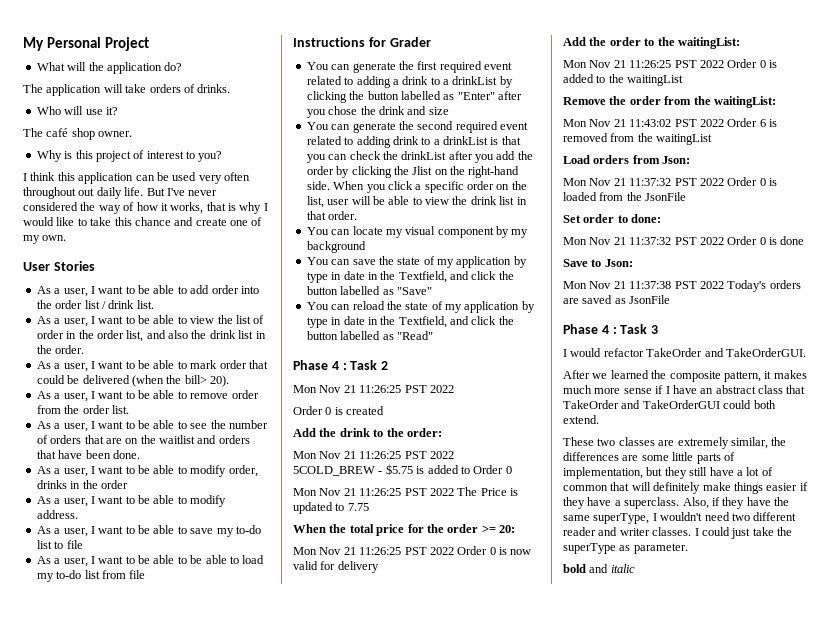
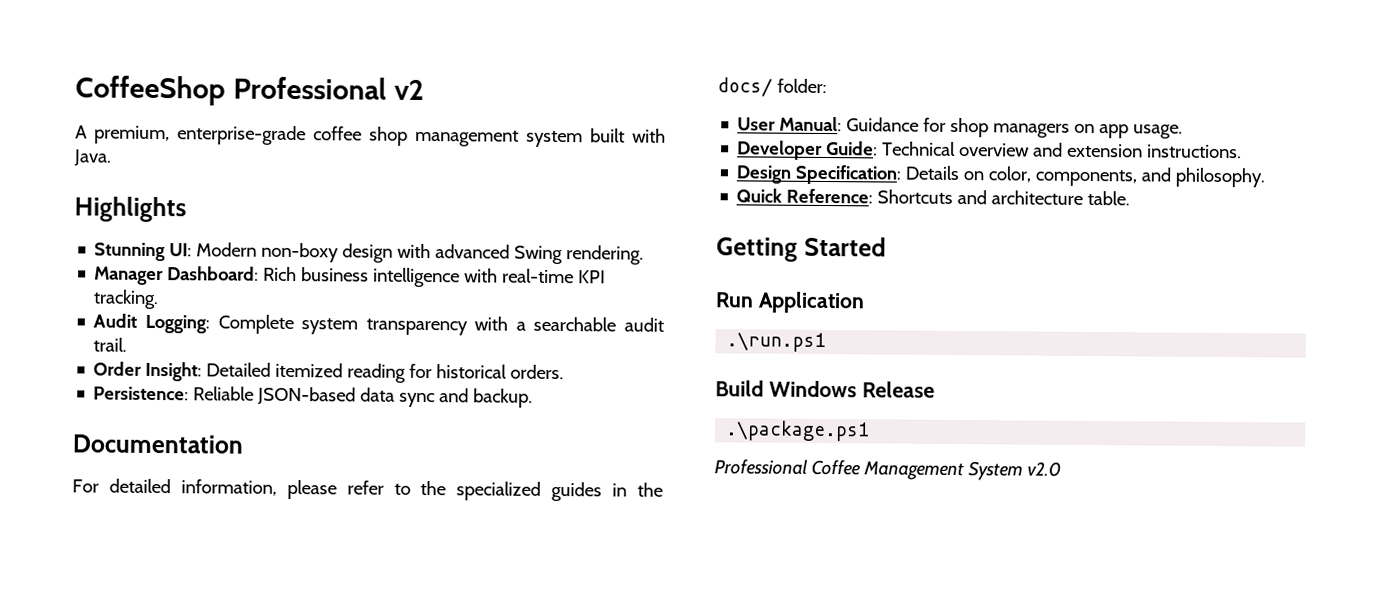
[23,37,149,51] [36,62,183,74] [23,84,231,96] [36,106,118,115] [23,128,133,140] [36,150,223,162] [23,172,250,184] [23,187,218,199] [23,202,268,214] [23,217,263,226] [23,235,67,244] [23,261,95,271] [36,285,259,297] [36,300,154,309] [36,315,265,327] [36,330,266,342] [36,345,85,354] [36,360,268,372] [36,375,229,387] [36,390,259,402] [36,405,129,414] [36,420,268,432] [36,435,250,444] [36,450,140,459] [36,465,258,477] [36,480,128,489] [36,495,227,507] [36,510,78,519] [36,525,261,537] [36,540,83,549] [36,555,265,567] [36,570,146,582] [293,37,431,47] [306,61,512,73] [306,76,513,88] [306,91,522,103] [306,106,449,118] [306,121,528,133] [306,136,521,148] [306,151,533,163] [306,166,520,178] [306,181,527,193] [306,196,527,208] [306,211,358,220] [306,226,529,238] [306,241,366,253] [306,256,527,268] [306,271,514,283] [306,286,432,295] [306,301,535,313] [306,316,514,328] [306,331,433,340] [293,360,389,370] [293,385,454,393] [293,406,385,415] [293,428,442,437] [293,451,454,459] [293,464,512,476] [293,487,518,496] [293,502,369,514] [293,524,515,536] [293,546,532,555] [293,561,379,573] [563,37,740,49] [563,59,777,68] [563,74,684,86] [563,96,776,108] [563,118,777,127] [563,133,713,145] [563,155,691,164] [563,177,777,186] [563,192,687,201] [563,214,662,223] [563,236,805,245] [563,259,633,267] [563,280,801,292] [563,295,671,304] [563,324,659,334] [563,348,806,357] [563,370,807,382] [563,385,806,394] [563,400,776,409] [563,415,599,424] [563,437,787,449] [563,452,735,464] [563,467,773,479] [563,482,808,494] [563,497,789,509] [563,512,797,524] [563,527,792,539] [563,543,688,554] [563,564,635,573] My Personal Project // What will the application do? // The application will take orders of drinks. // Who will use it? // The café shop owner. // Why is this project of interest to you? // I think this application can be used very often throughout out daily life. But I've never considered the way of how it works, that is why I would like to take this chance and create one of my own. // User Stories // As a user, I want to be able to add order into the order list / drink list. // As a user, I want to be able to view the list of order in the order list, and also the drink list in the order. // As a user, I want to be able to mark order that could be delivered (when the bill> 20). // As a user, I want to be able to remove order from the order list. // As a user, I want to be able to see the number of orders that are on the waitlist and orders that have been done. // As a user, I want to be able to modify order, drinks in the order // As a user, I want to be able to modify address. // As a user, I want to be able to save my to-do list to file // As a user, I want to be able to be able to load my to-do list from file // Instructions for Grader // You can generate the first required event related to adding a drink to a drinkList by clicking the button labelled as "Enter" after you chose the drink and size // You can generate the second required event related to adding drink to a drinkList is that you can check the drinkList after you add the order by clicking the Jlist on the right-hand side. When you click a specific order on the list, user will be able to view the drink list in that order. // You can locate my visual component by my background // You can save the state of my application by type in date in the Textfield, and click the button labelled as "Save" // You can reload the state of my application by type in date in the Textfield, and click the button labelled as "Read" // Phase 4 : Task 2 // Mon Nov 21 11:26:25 PST 2022 // Order 0 is created // Add the drink to the order: // Mon Nov 21 11:26:25 PST 2022 5COLD_BREW - $5.75 is added to Order 0 // Mon Nov 21 11:26:25 PST 2022 The Price is updated to 7.75 // When the total price for the order >= 20: // Mon Nov 21 11:26:25 PST 2022 Order 0 is now valid for delivery // Add the order to the waitingList: // Mon Nov 21 11:26:25 PST 2022 Order 0 is added to the waitingList // Remove the order from the waitingList: // Mon Nov 21 11:43:02 PST 2022 Order 6 is removed from the waitingList // Load orders from Json: // Mon Nov 21 11:37:32 PST 2022 Order 0 is loaded from the JsonFile // Set order to done: // Mon Nov 21 11:37:32 PST 2022 Order 0 is done // Save to Json: // Mon Nov 21 11:37:38 PST 2022 Today's orders are saved as JsonFile // Phase 4 : Task 3 // I would refactor TakeOrder and TakeOrderGUI. // After we learned the composite pattern, it makes much more sense if I have an abstract class that TakeOrder and TakeOrderGUI could both extend. // These two classes are extremely similar, the differences are some little parts of implementation, but they still have a lot of common that will definitely make things easier if they have a superclass. Also, if they have the same superType, I wouldn't need two different reader and writer classes. I could just take the superType as parameter. // bold and italic -> [75,75,424,106] [75,125,666,148] [73,149,112,167] [74,196,187,223] [94,242,645,265] [94,266,607,288] [93,289,160,310] [93,313,664,336] [93,337,128,352] [93,361,565,383] [93,386,534,408] [72,434,243,454] [72,478,663,502] [717,77,827,97] [737,116,1184,139] [737,140,1243,160] [736,164,1266,188] [736,188,1131,206] [716,236,886,262] [715,291,865,314] [726,332,827,353] [715,380,935,398] [725,420,871,442] [714,459,1061,481] CoffeeShop Professional v2 // A premium, enterprise-grade coffee shop management system built with Java. // Highlights // Stunning UI: Modern non-boxy design with advanced Swing rendering. // Manager Dashboard: Rich business intelligence with real-time KPI tracking. // Audit Logging: Complete system transparency with a searchable audit trail. // Order Insight: Detailed itemized reading for historical orders. // Persistence: Reliable JSON-based data sync and backup. // Documentation // For detailed information, please refer to the specialized guides in the docs/ folder: // User Manual: Guidance for shop managers on app usage. // Developer Guide: Technical overview and extension instructions. // Design Specification: Details on color, components, and philosophy. // Quick Reference: Shortcuts and architecture table. // Getting Started // Run Application // .\run.ps1 // Build Windows Release // .\package.ps1 // Professional Coffee Management System v2.0

